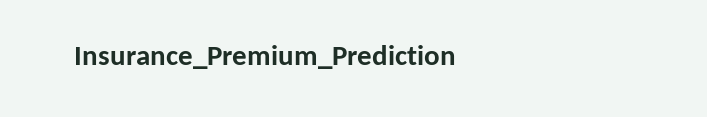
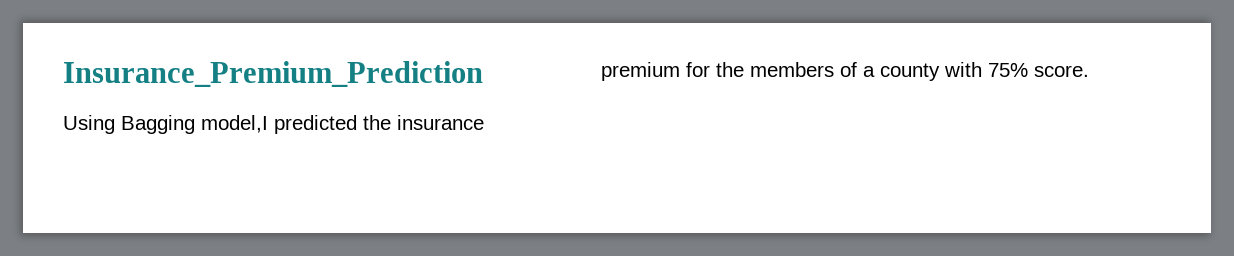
(456, 57) none -> [63,115,484,134] [601,62,1089,81] // Using Bagging model,I predicted the insurance premium for the members of a county with 75% score.

